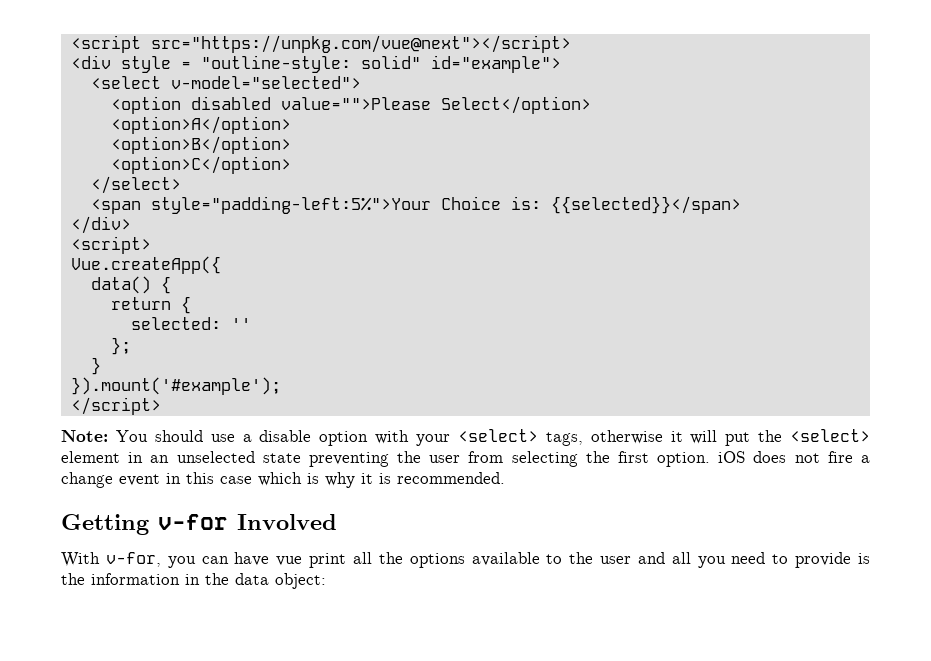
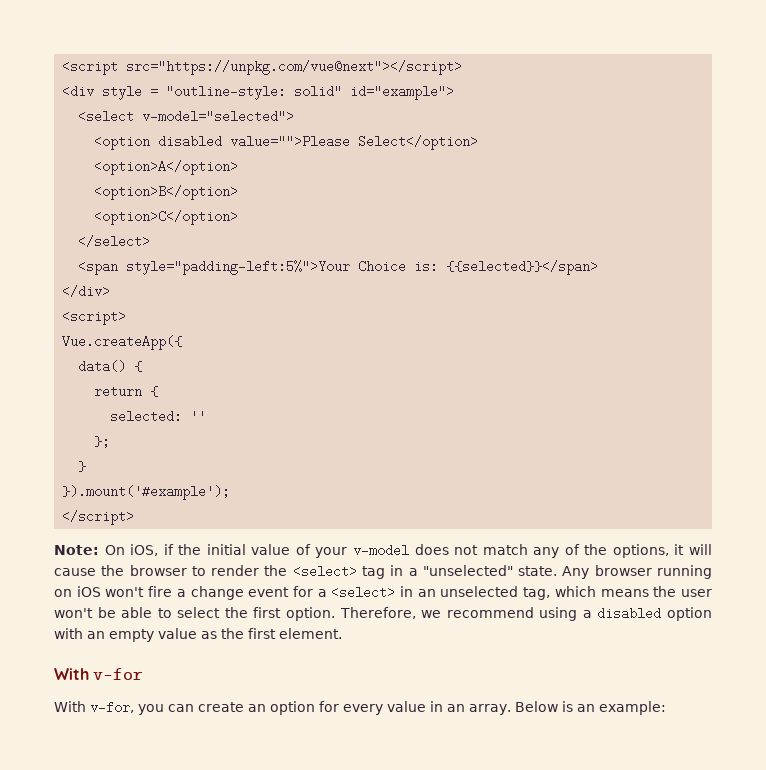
[115,429,870,446] [61,451,870,467] [61,472,505,488] [61,514,149,535] You should use a disable option with your <select> tags, otherwise it will put the <select> element in an unselected state preventing the user from selecting the first option. iOS does not fire a change event in this case which is why it is recommended. // Getting -> [104,544,712,558] [54,565,712,579] [54,586,712,600] [54,607,712,621] [54,628,342,642] [54,668,89,680] On iOS, if the initial value of your v-model does not match any of the options, it will cause the browser to render the <select> tag in a "unselected" state. Any browser running on iOS won't fire a change event for a <select> in an unselected tag, which means the user won't be able to select the first option. Therefore, we recommend using a disabled option with an empty value as the first element. // With
[237,514,337,530] Involved -> (144, 674) none
[234,552,871,568] [61,573,326,589] have vue print all the options available to the user and all you need to provide is the information in the data object: -> [198,701,666,715] create an option for every value in an array. Below is an example:

